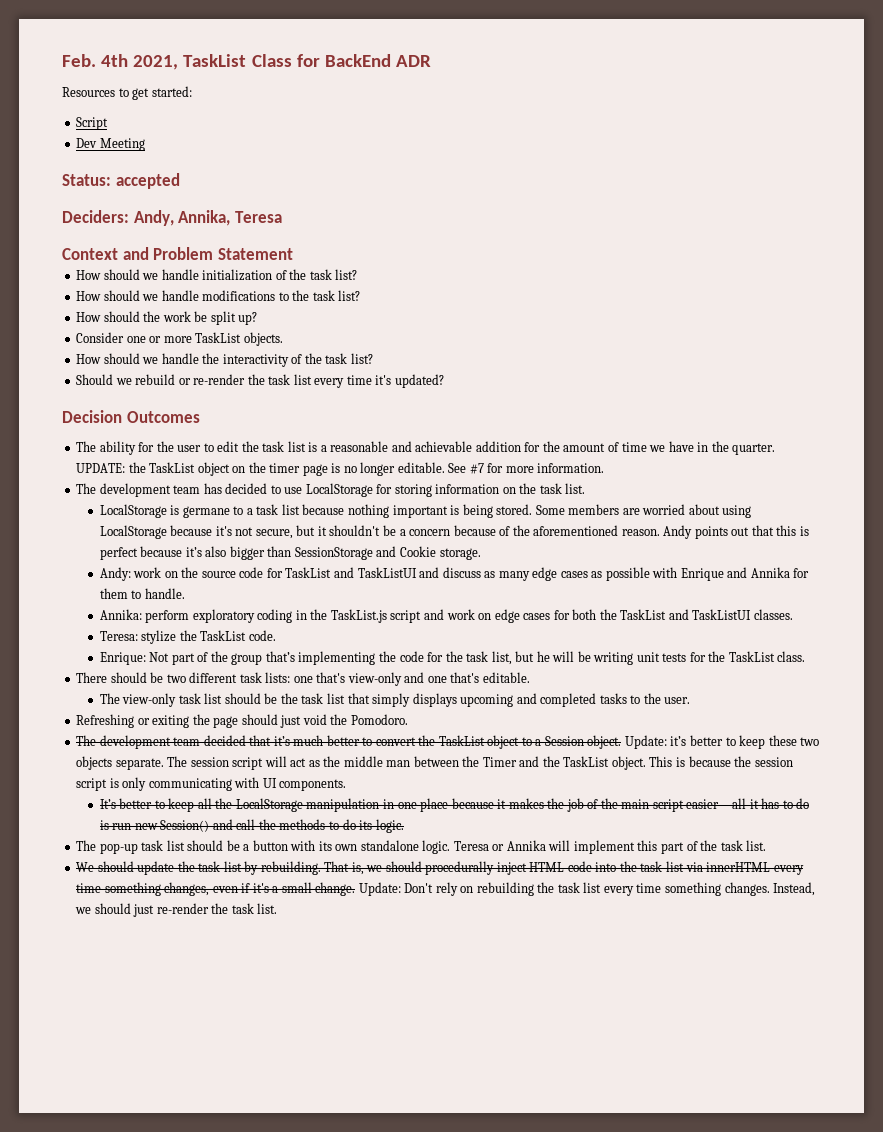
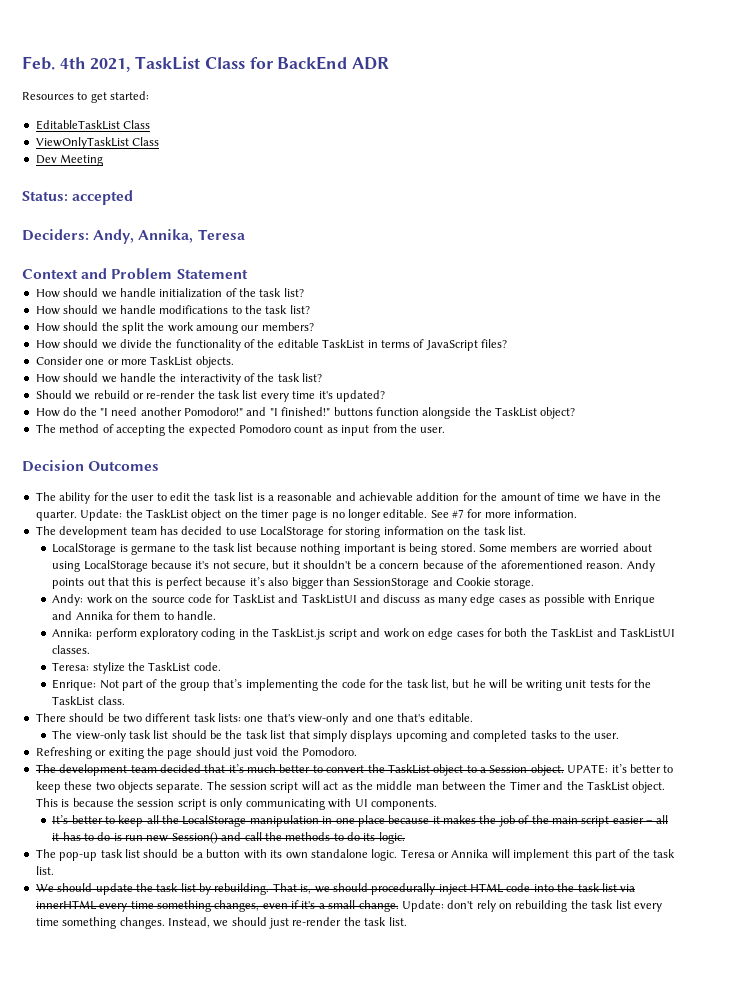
[76,117,109,130] Script -> [35,120,151,130] [35,137,160,149] EditableTaskList Class // ViewOnlyTaskList Class
[162,311,258,325] work be split up? -> [121,322,314,334] [35,339,507,351] split the work amoung our members? // How should we divide the functionality of the editable TaskList in terms of JavaScript files?
(444, 381) none -> [35,407,576,419] [35,424,446,436] // How do the "I need another Pomodoro!" and "I finished!" buttons function alongside the TaskList object? // The method of accepting the expected Pomodoro count as input from the user.
[76,463,126,473] UPDATE: -> [80,509,123,521] Update:
[246,508,253,515] a -> [192,543,210,552] the
[624,735,667,749] Update: -> [567,764,609,774] UPATE:
[404,883,434,893] Don't -> [447,900,474,909] don't

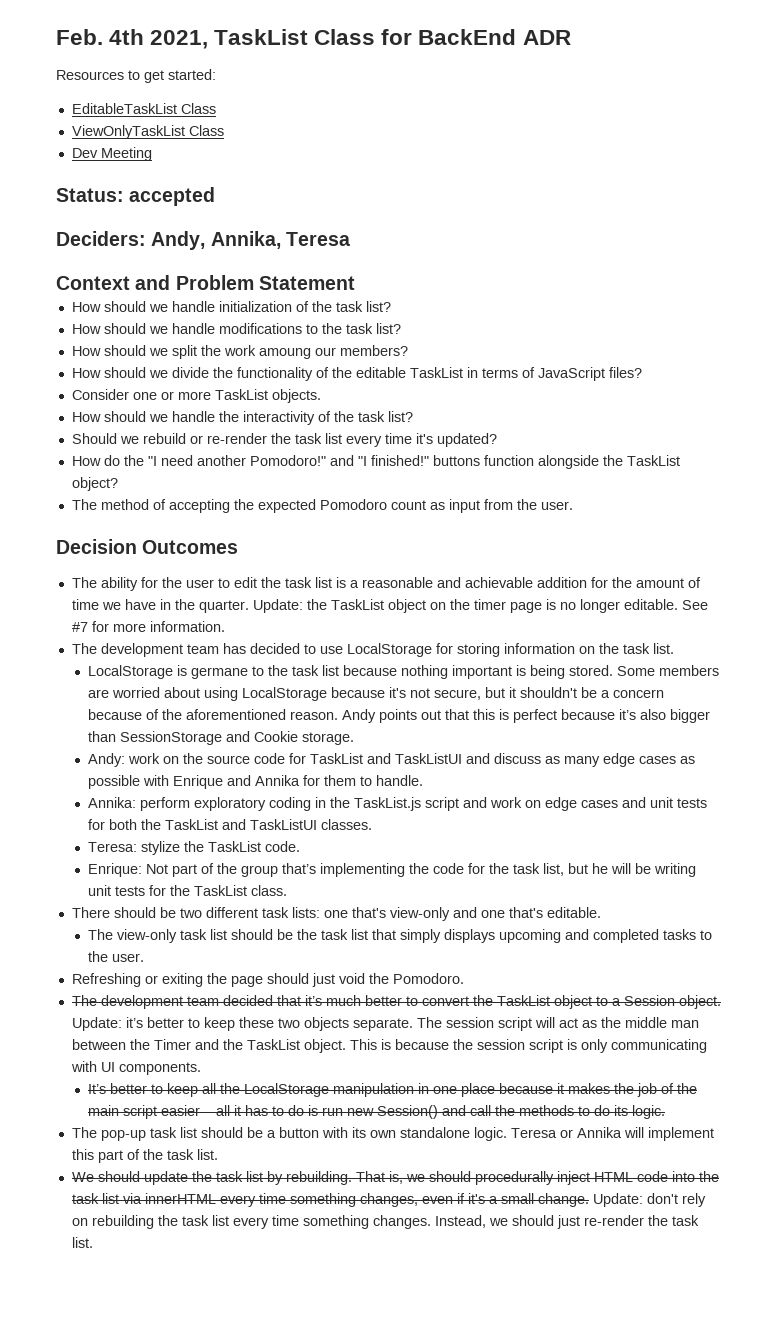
[101,322,119,331] the -> [148,348,168,356] we
(484, 634) none -> [622,797,708,808] and unit tests
[567,764,609,774] UPATE: -> [71,1017,122,1031] Update:

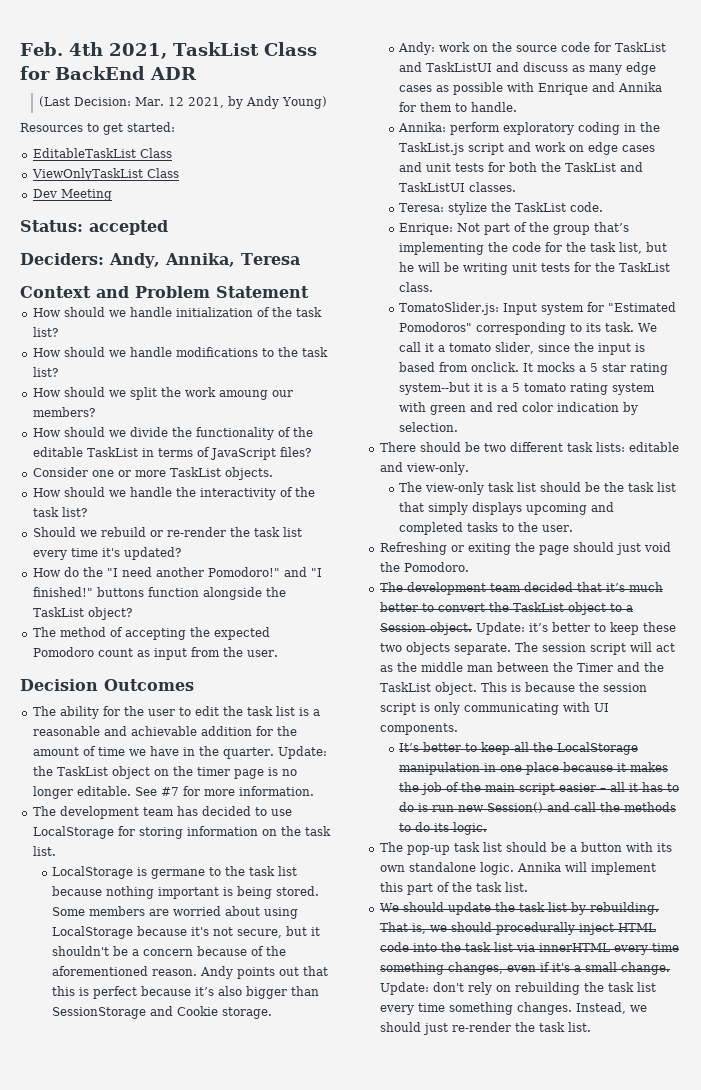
(571, 37) none -> [39,96,328,109] // (Last Decision: Mar. 12 2021, by Andy Young)
(288, 890) none -> [399,302,677,315] [399,322,658,335] [399,342,646,355] [399,362,669,375] [399,382,656,395] [399,402,639,415] [399,422,459,432] // TomatoSlider.js: Input system for "Estimated Pomodoros" corresponding to its task. We call it a tomato slider, since the input is based from onclick. It mocks a 5 star rating system--but it is a 5 tomato rating system with green and red color indication by selection.
[323,907,601,921] one that's view-only and one that's editable. -> [628,442,679,452] [379,462,469,475] editable and view-only.
[510,1128,573,1138] Teresa or -> (514, 868) none

